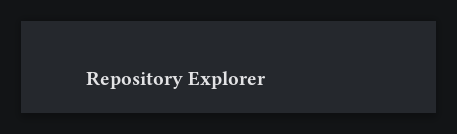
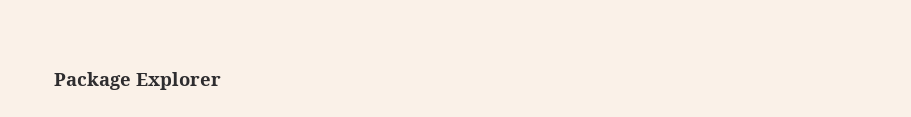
[86,71,183,89] Repository -> [54,72,131,90] Package

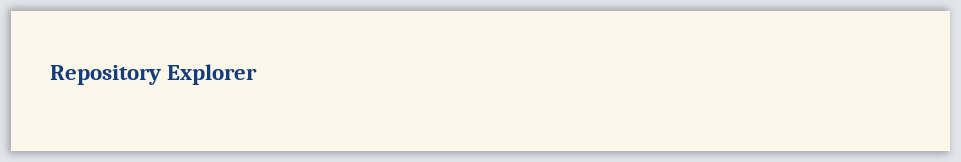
[54,72,131,90] Package -> [50,65,161,85] Repository

